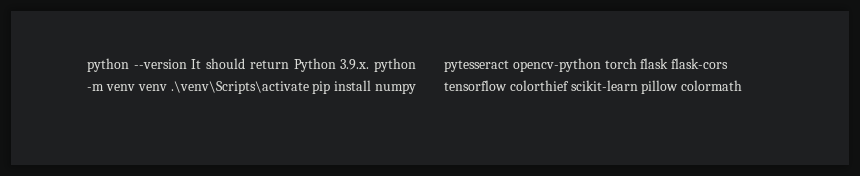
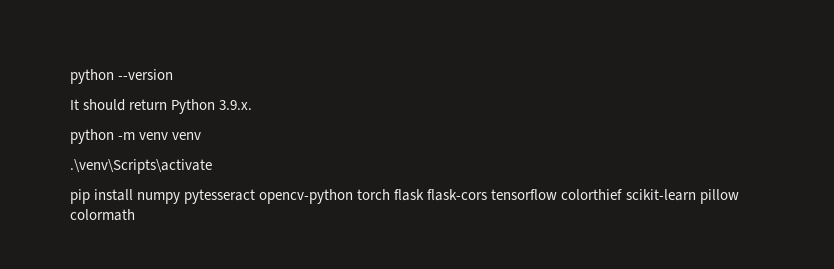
(187, 64) none -> (174, 74) //
(370, 64) none -> (253, 105) //
(167, 87) none -> (202, 136) //
(309, 87) none -> (212, 166) //

